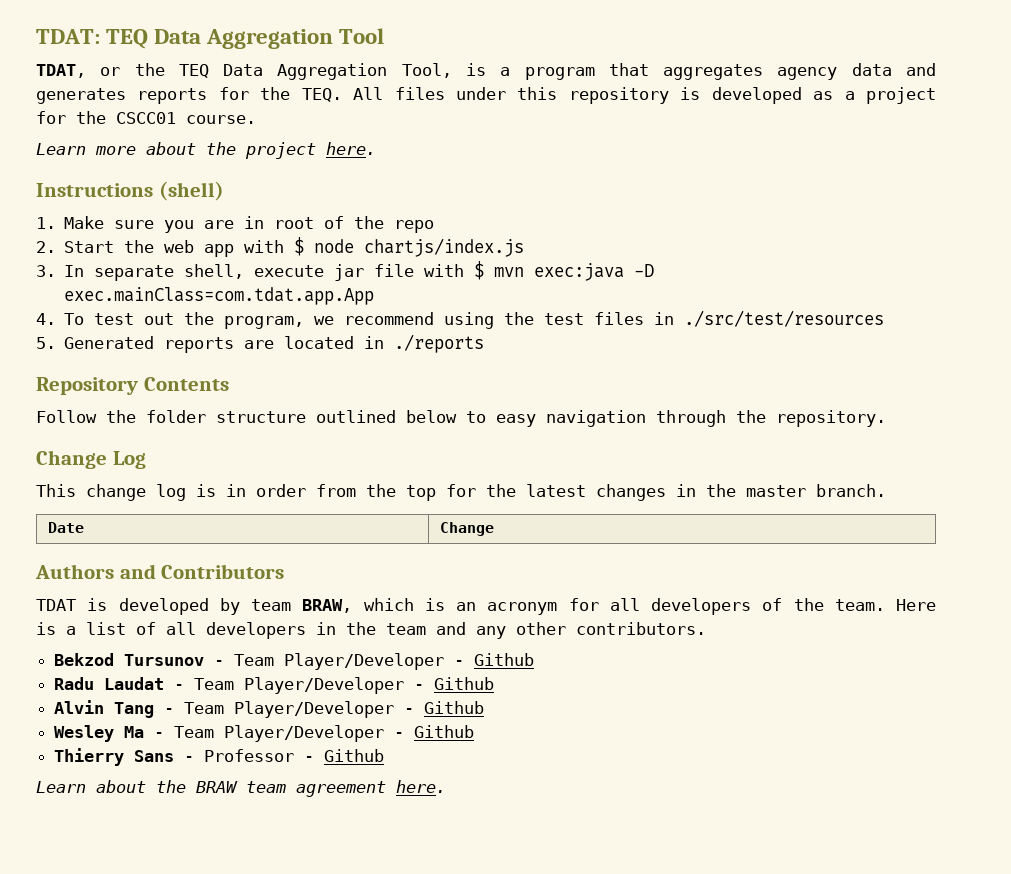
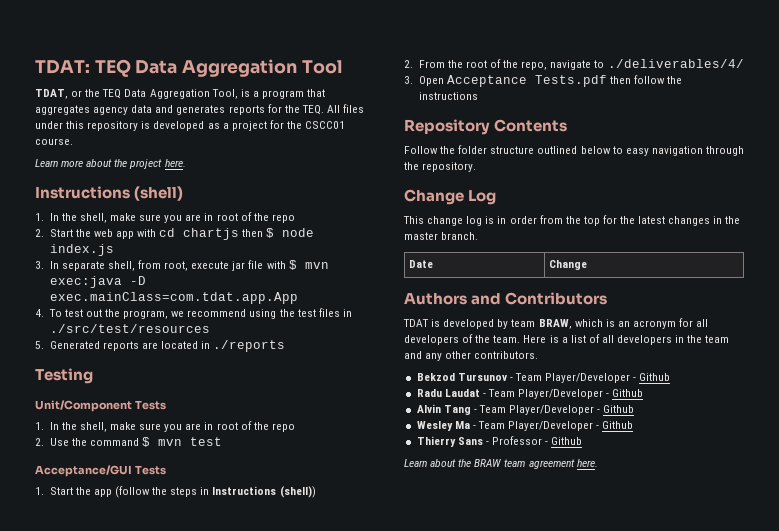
[64,216,105,229] Make -> [49,213,137,223] In the shell, make
(285, 246) none -> [159,228,264,240] cd chartjs then
[364,238,525,257] chartjs/index.js -> [49,244,114,256] index.js
(245, 271) none -> [138,260,189,271] from root,
(485, 343) none -> [35,368,93,384] [35,400,166,412] [35,421,295,432] [35,437,223,447] [35,465,166,477] [35,486,316,498] [404,59,744,70] [404,75,683,87] [418,92,478,100] // Testing // Unit/Component Tests // 1. In the shell, make sure you are in root of the repo // 2. Use the command $ mvn test // Acceptance/GUI Tests // 1. Start the app (follow the steps in Instructions (shell)) // 2. From the root of the repo, navigate to ./deliverables/4/ // 3. Open Acceptance Tests.pdf then follow the instructions

